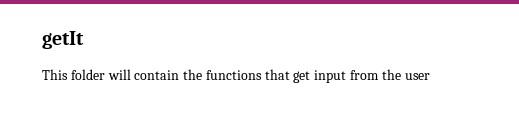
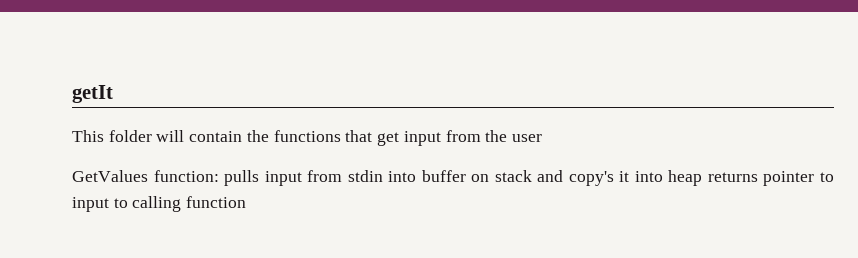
(430, 76) none -> [72,170,834,186] [72,196,247,212] // GetValues function: pulls input from stdin into buffer on stack and copy's it into heap returns pointer to input to calling function

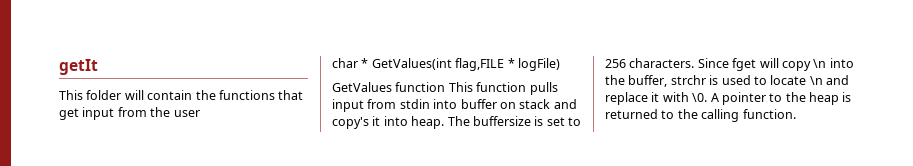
[72,170,219,182] GetValues function: -> [332,58,560,71] [332,82,527,92] char * GetValues(int flag,FILE * logFile) // GetValues function This function
[668,170,834,186] [72,196,247,212] heap returns pointer to input to calling function -> [411,116,581,129] [605,58,854,71] [605,75,849,87] [605,92,852,105] [605,109,796,122] heap. The buffersize is set to 256 characters. Since fget will copy \n into the buffer, strchr is used to locate \n and replace it with \0. A pointer to the heap is returned to the calling function.

